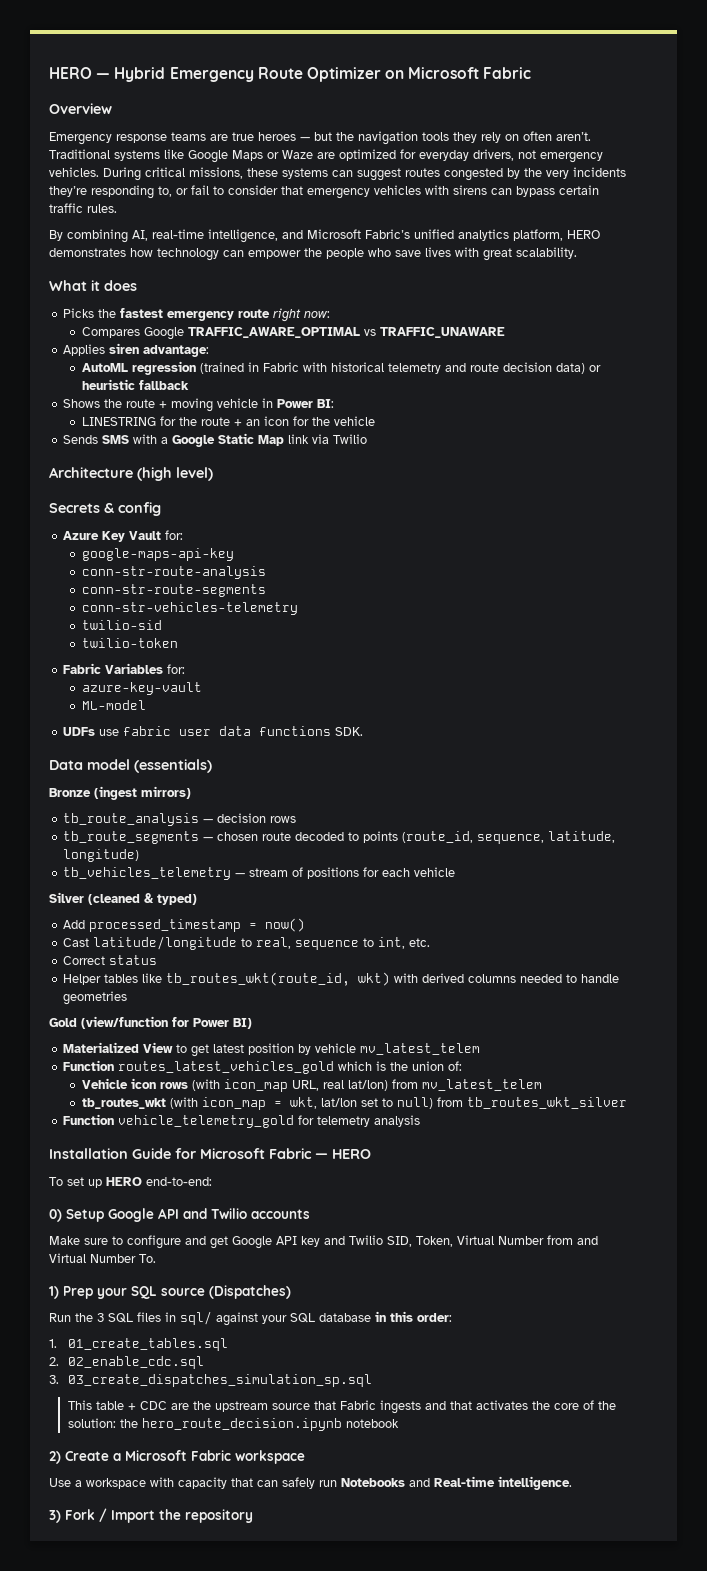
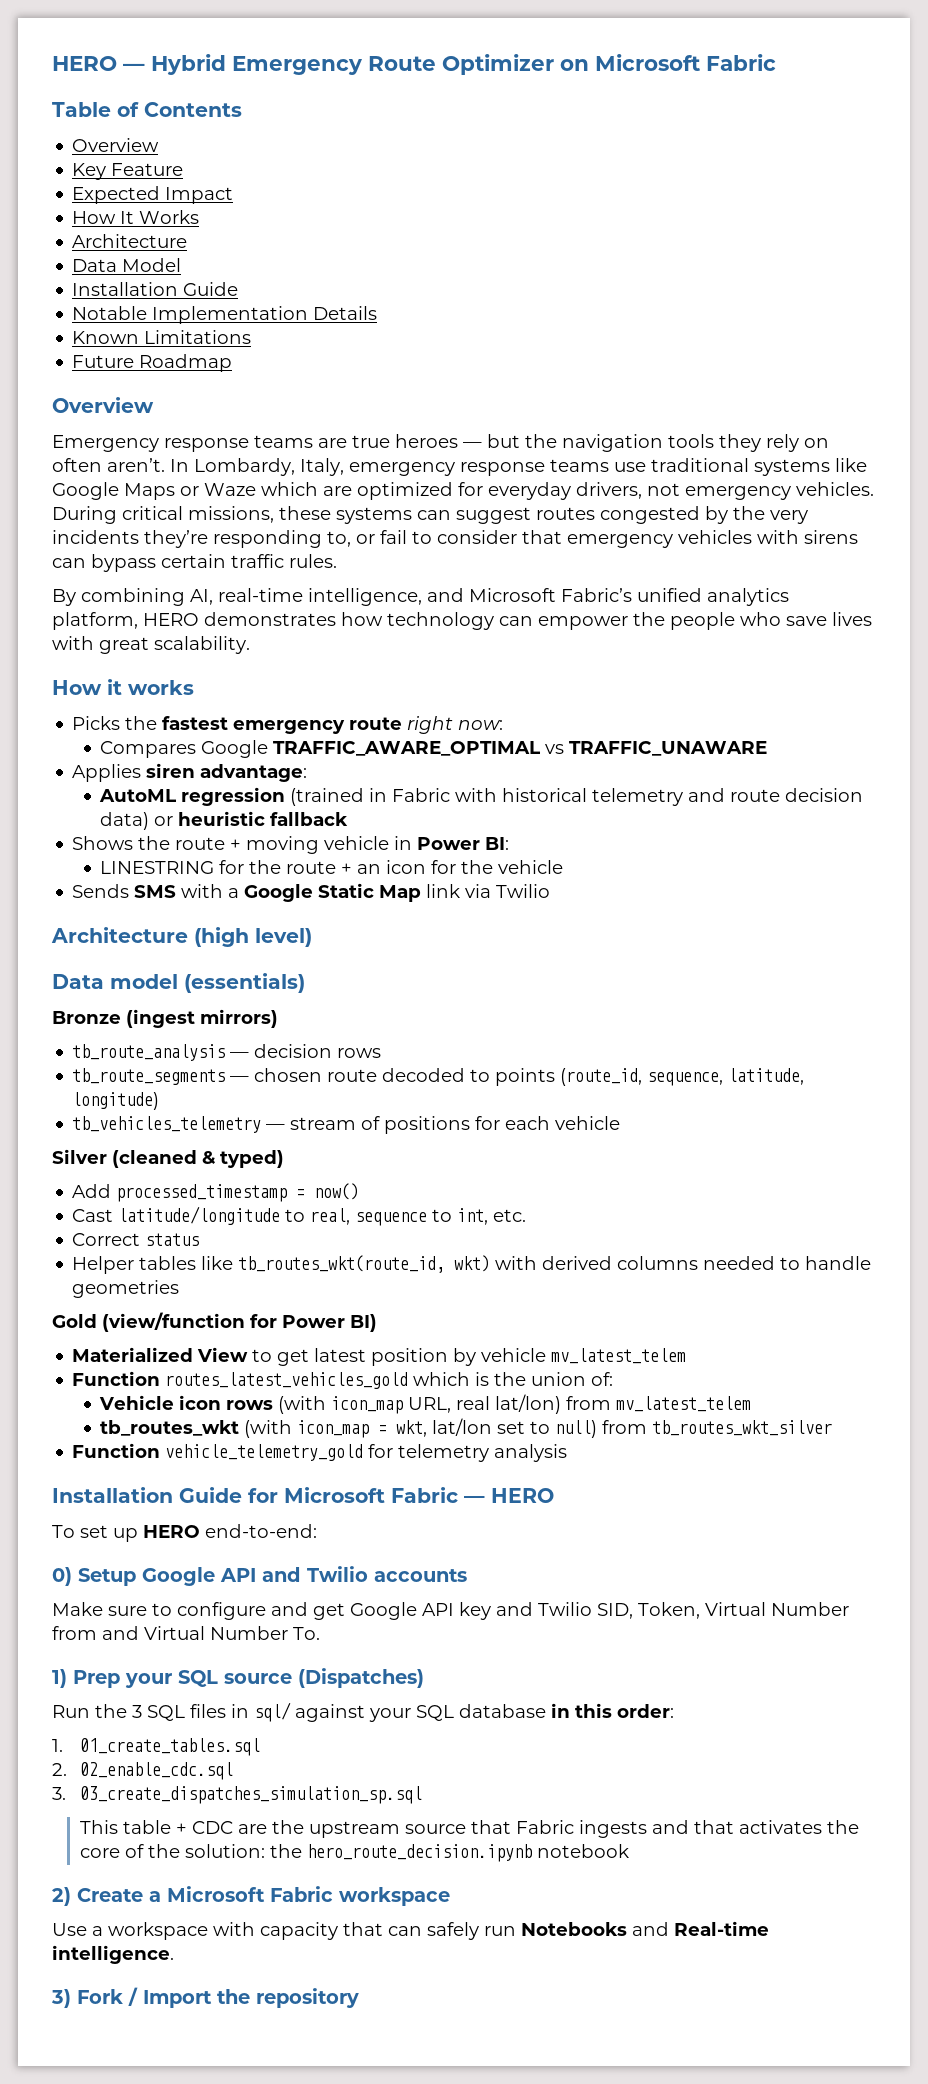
(532, 73) none -> [52,102,242,117] [72,138,160,152] [72,163,184,180] [72,186,234,204] [72,210,200,224] [72,234,188,248] [72,258,182,272] [72,282,239,296] [72,306,378,324] [72,330,252,344] [72,354,233,372] // Table of Contents // Overview // Key Feature // Expected Impact // How It Works // Architecture // Data Model // Installation Guide // Notable Implementation Details // Known Limitations // Future Roadmap
[49,149,110,159] Traditional -> [170,458,749,476] In Lombardy, Italy, emergency response teams use traditional
(313, 154) none -> [261,482,318,496] which
[49,280,137,291] What it does -> [52,679,194,695] How it works
[49,502,161,516] [63,530,184,542] [81,548,234,561] [81,566,266,579] [81,584,266,597] [81,602,298,615] [81,620,162,630] [81,638,178,648] [63,663,186,674] [81,682,202,695] [81,700,146,710] [63,726,364,736] // Secrets & config // Azure Key Vault for: // google-maps-api-key // conn-str-route-analysis // conn-str-route-segments // conn-str-vehicles-telemetry // twilio-sid // twilio-token // Fabric Variables for: // azure-key-vault // ML-model // UDFs use fabric user data functions SDK. -> (312, 937) none

